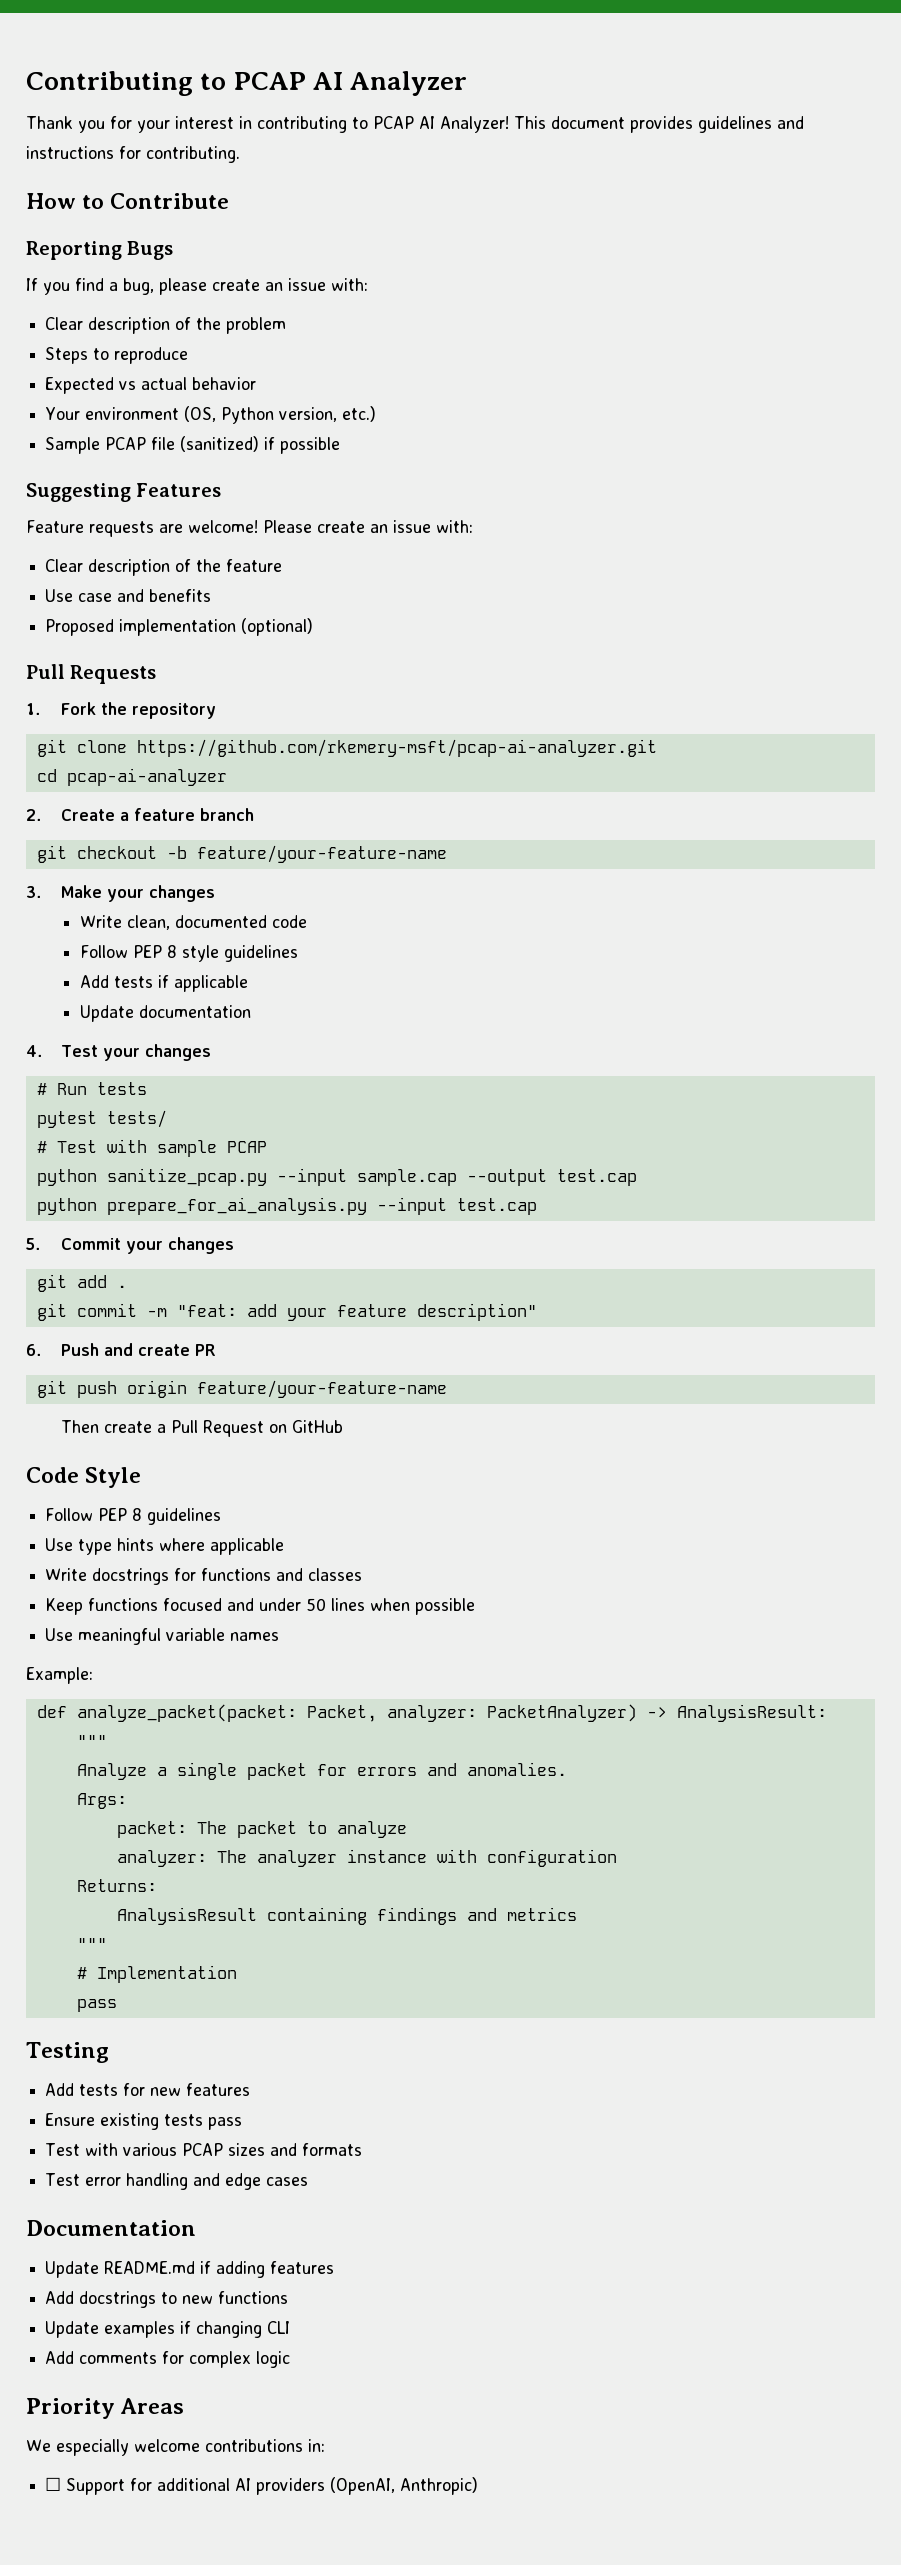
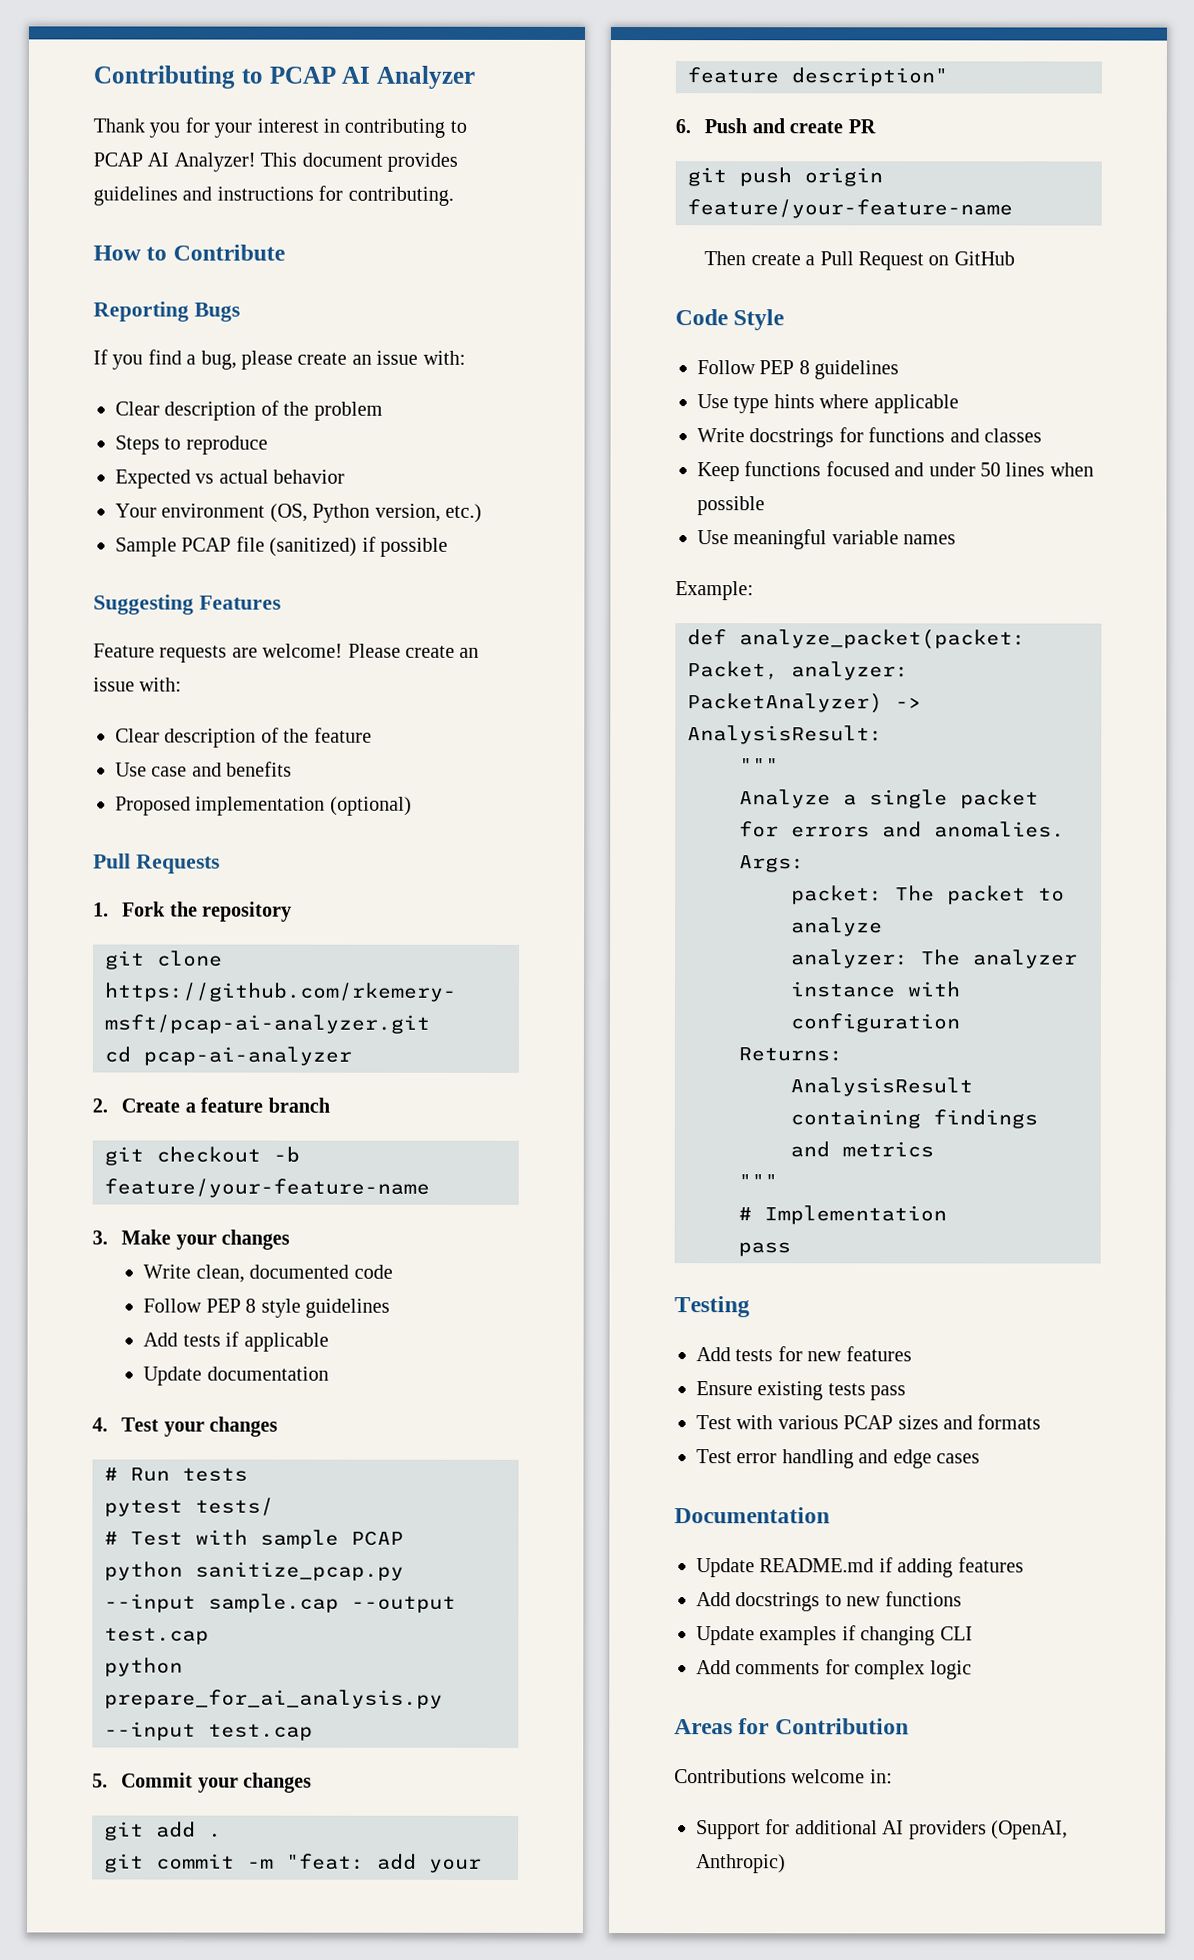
[26,2398,115,2419] Priority -> (972, 1670) none
[26,2439,303,2456] // We especially welcome contributions -> [738,1718,909,1735] [674,1769,866,1784] for Contribution // Contributions welcome
[45,2477,62,2491] ☐ -> (893, 1776) none

